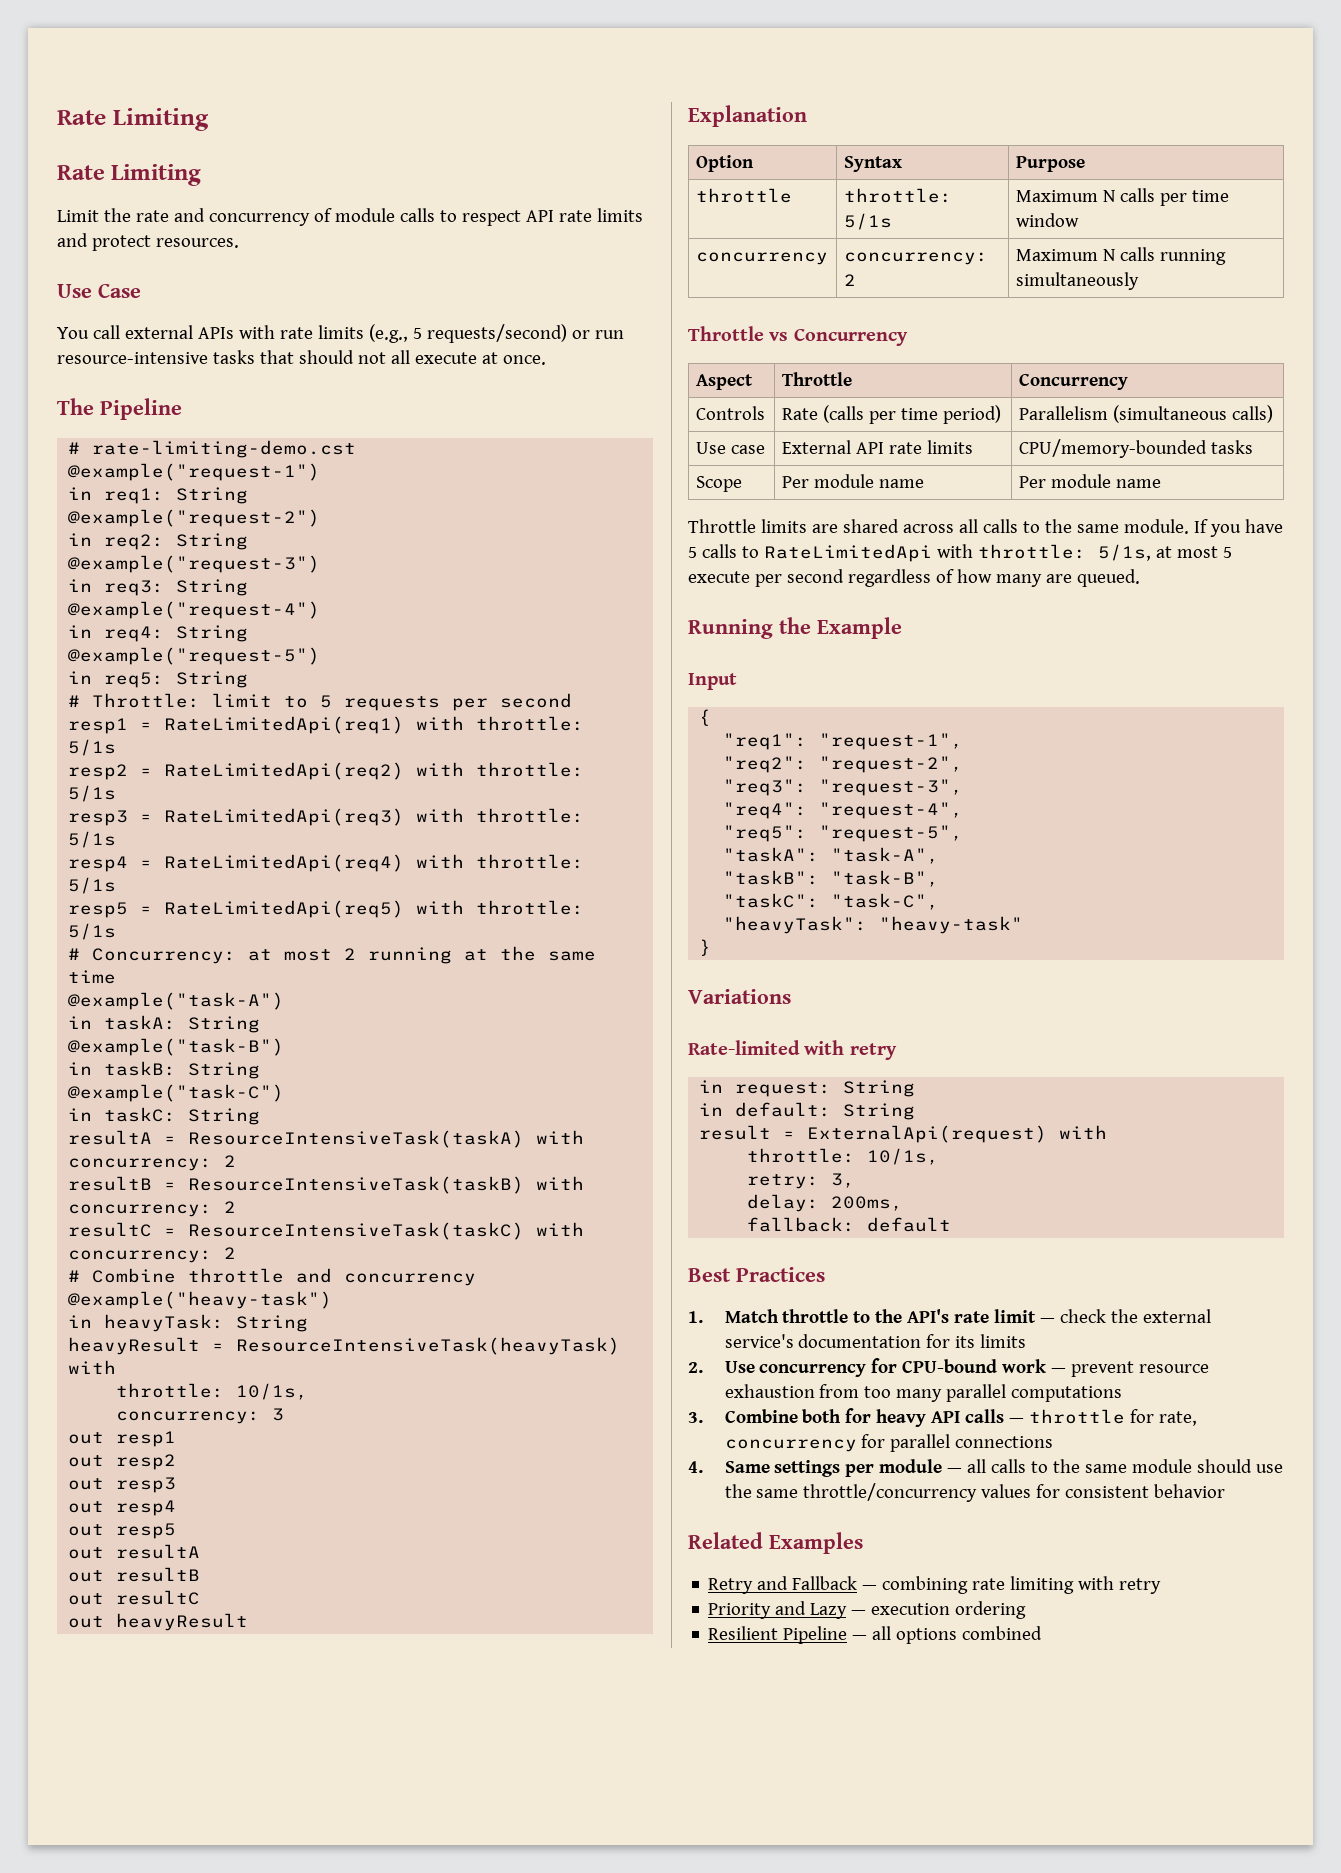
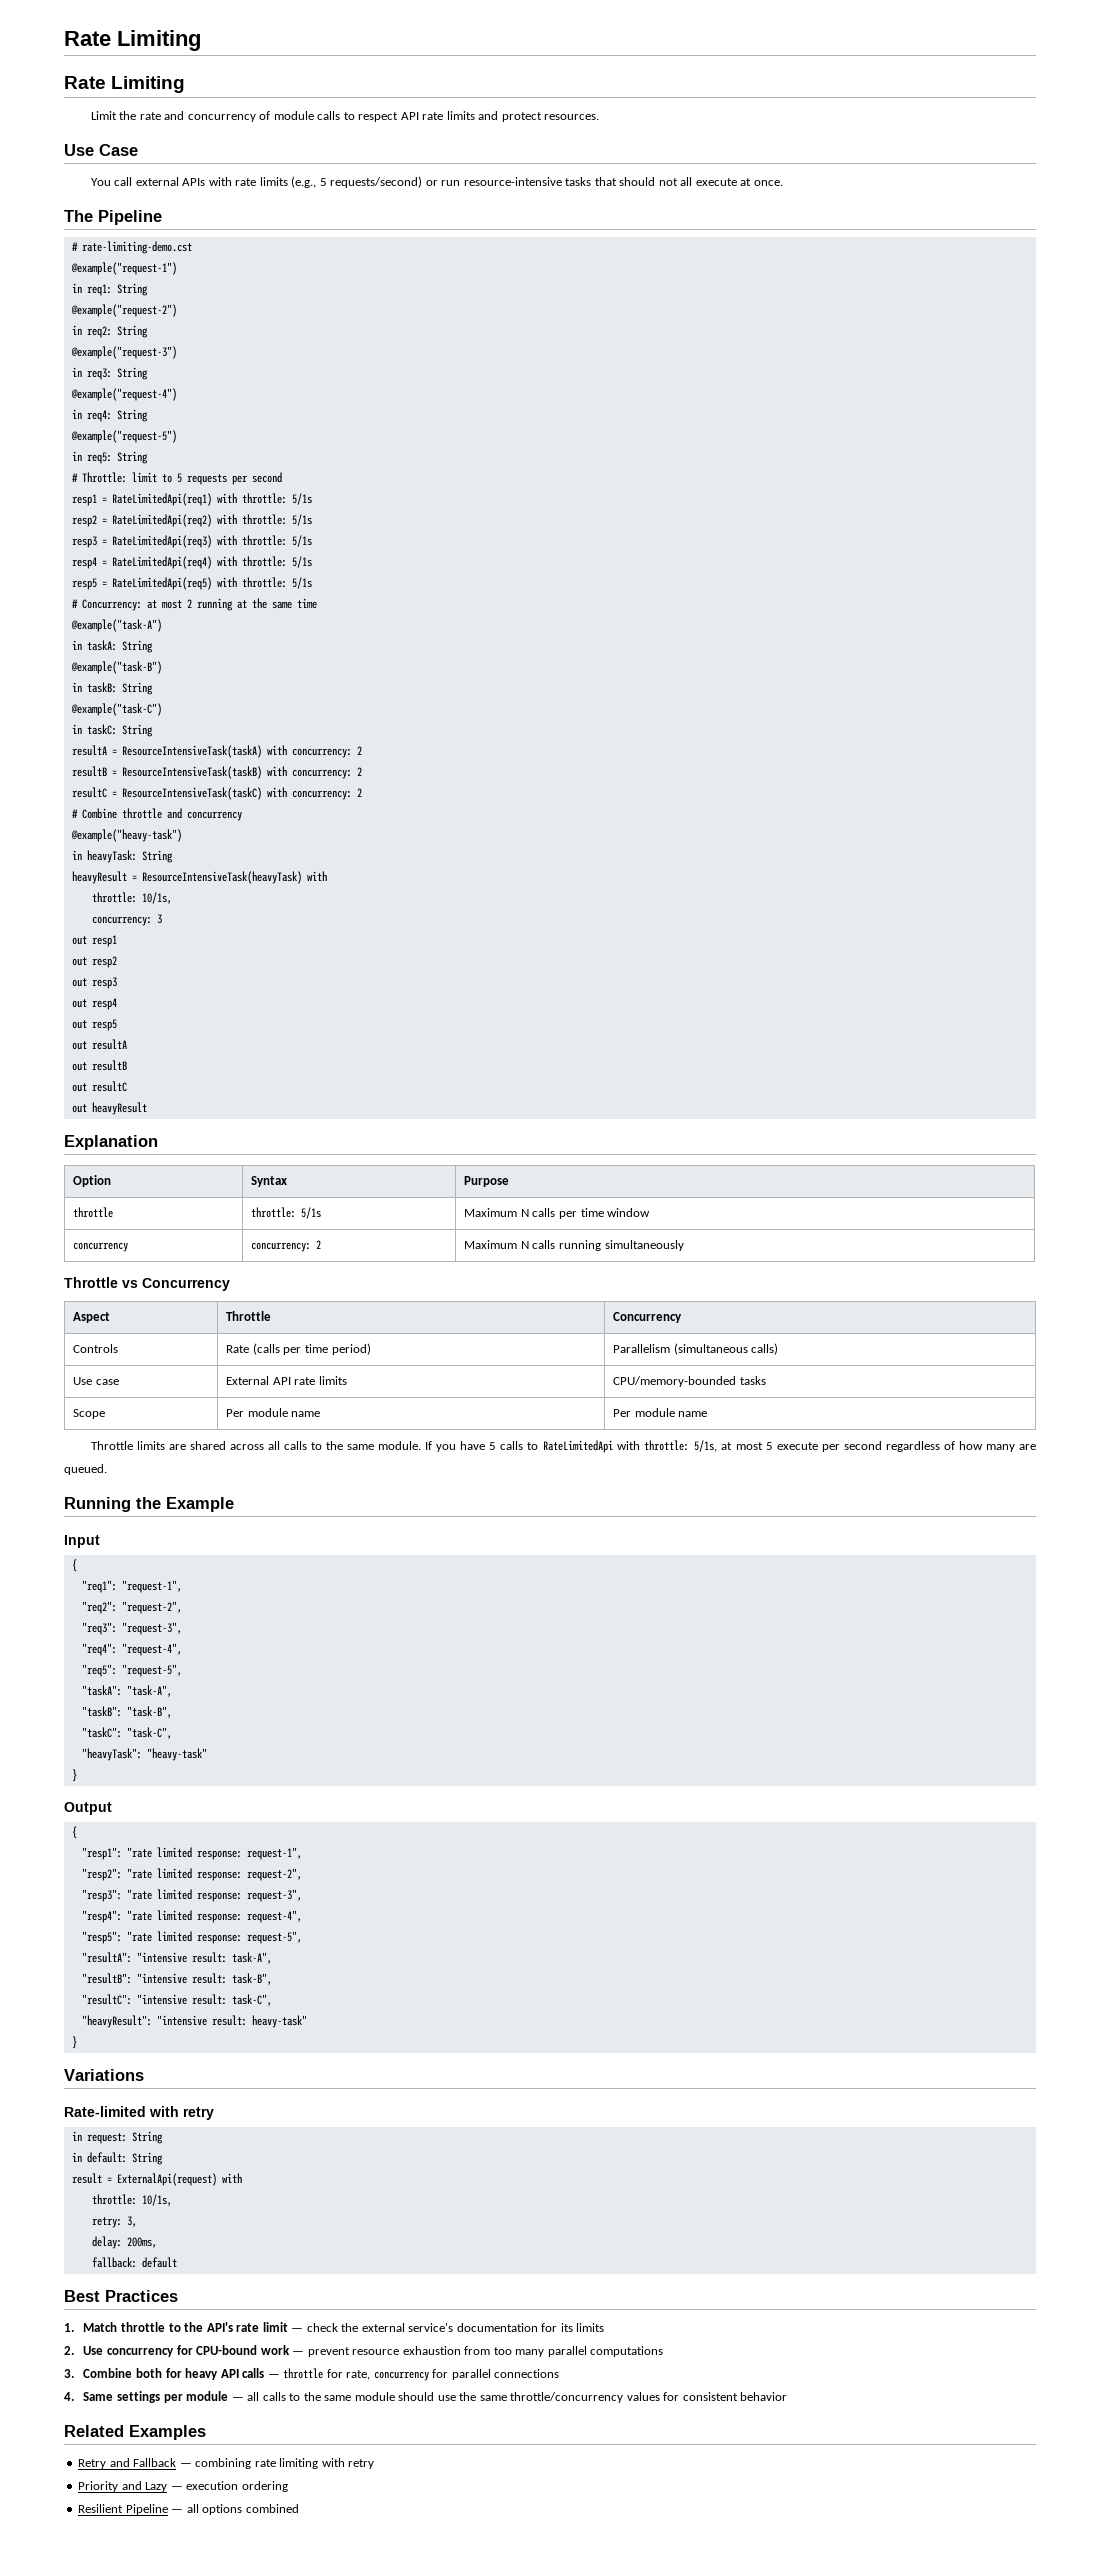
(712, 947) none -> [64,1802,112,1815] [71,1826,77,1839] [81,1847,302,1860] [81,1868,302,1881] [81,1889,302,1902] [81,1910,302,1923] [81,1931,302,1944] [81,1952,272,1964] [81,1973,272,1985] [81,1994,272,2006] [81,2015,307,2028] [71,2036,77,2049] // Output // { // "resp1": "rate limited response: request-1", // "resp2": "rate limited response: request-2", // "resp3": "rate limited response: request-3", // "resp4": "rate limited response: request-4", // "resp5": "rate limited response: request-5", // "resultA": "intensive result: task-A", // "resultB": "intensive result: task-B", // "resultC": "intensive result: task-C", // "heavyResult": "intensive result: heavy-task" // }

